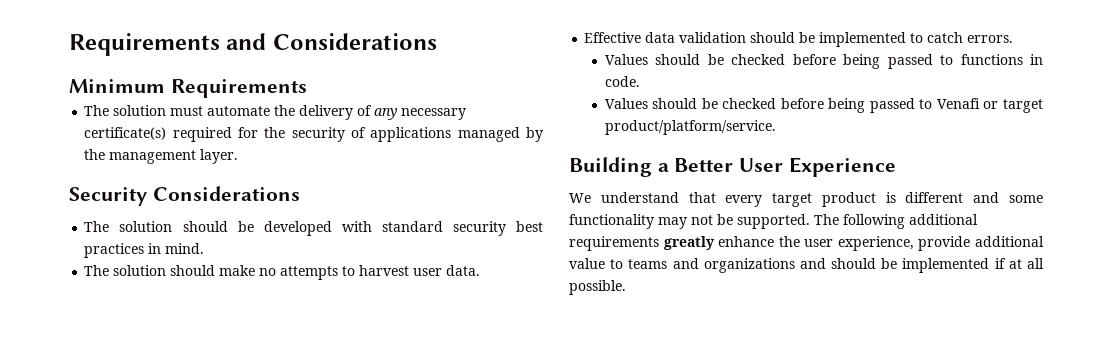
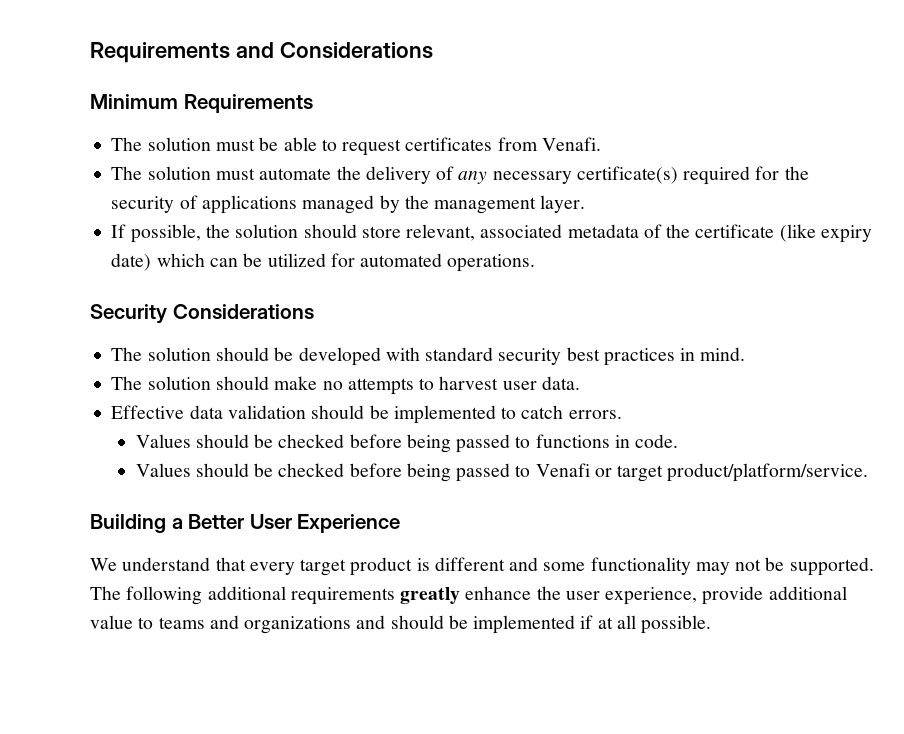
(307, 88) none -> [111,137,601,156] // The solution must be able to request certificates from Venafi.
(239, 156) none -> [111,224,872,243] [111,253,536,272] // If possible, the solution should store relevant, associated metadata of the certificate (like expiry date) which can be utilized for automated operations.

